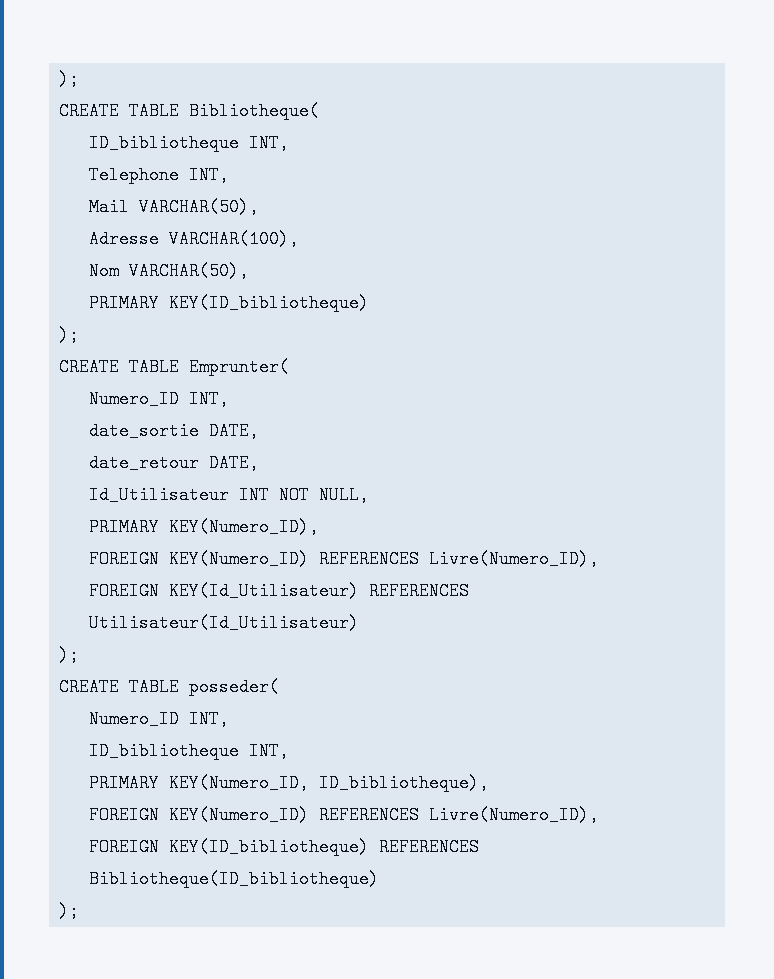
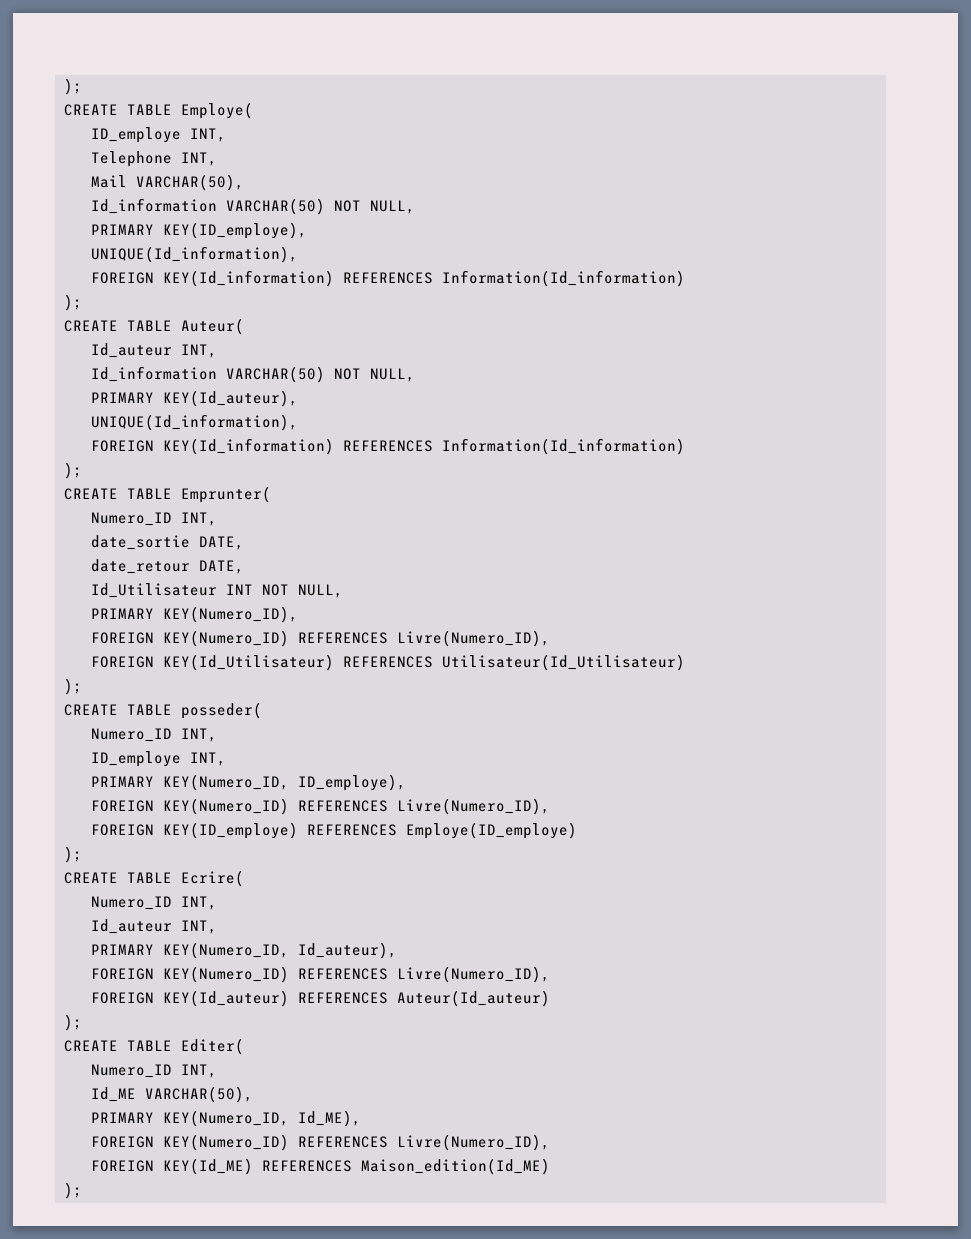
[58,70,79,88] [58,102,319,120] [88,134,239,152] ); // CREATE TABLE Bibliotheque( // ID_bibliotheque -> [63,78,82,95] [63,102,253,119] [90,127,181,143] ); // CREATE TABLE Employe( // ID_employe
[88,230,299,248] [88,262,249,280] [88,294,369,312] Adresse VARCHAR(100), // Nom VARCHAR(50), // PRIMARY KEY(ID_bibliotheque) -> [90,198,415,215] [90,222,307,239] [90,246,298,263] [90,270,685,287] [63,294,82,311] [63,318,244,335] [90,343,217,358] [90,366,415,383] [90,390,298,407] [90,414,298,431] [90,438,685,455] Id_information VARCHAR(50) NOT NULL, // PRIMARY KEY(ID_employe), // UNIQUE(Id_information), // FOREIGN KEY(Id_information) REFERENCES Information(Id_information) // ); // CREATE TABLE Auteur( // Id_auteur INT, // Id_information VARCHAR(50) NOT NULL, // PRIMARY KEY(Id_auteur), // UNIQUE(Id_information), // FOREIGN KEY(Id_information) REFERENCES Information(Id_information)
[88,742,289,760] [88,774,489,792] [88,806,599,824] [88,838,479,856] [88,870,379,888] ID_bibliotheque INT, // PRIMARY KEY(Numero_ID, ID_bibliotheque), // FOREIGN KEY(Numero_ID) REFERENCES Livre(Numero_ID), // FOREIGN KEY(ID_bibliotheque) REFERENCES Bibliotheque(ID_bibliotheque) -> [90,751,226,767] [90,774,406,791] [90,798,550,815] [90,822,577,839] [63,846,82,863] [63,870,244,887] [90,896,217,910] [90,919,217,934] [90,942,397,959] [90,966,550,983] [90,990,550,1007] [63,1014,82,1031] [63,1038,244,1055] [90,1064,217,1078] [90,1086,253,1103] [90,1110,361,1127] [90,1134,550,1151] [90,1158,550,1175] ID_employe INT, // PRIMARY KEY(Numero_ID, ID_employe), // FOREIGN KEY(Numero_ID) REFERENCES Livre(Numero_ID), // FOREIGN KEY(ID_employe) REFERENCES Employe(ID_employe) // ); // CREATE TABLE Ecrire( // Numero_ID INT, // Id_auteur INT, // PRIMARY KEY(Numero_ID, Id_auteur), // FOREIGN KEY(Numero_ID) REFERENCES Livre(Numero_ID), // FOREIGN KEY(Id_auteur) REFERENCES Auteur(Id_auteur) // ); // CREATE TABLE Editer( // Numero_ID INT, // Id_ME VARCHAR(50), // PRIMARY KEY(Numero_ID, Id_ME), // FOREIGN KEY(Numero_ID) REFERENCES Livre(Numero_ID), // FOREIGN KEY(Id_ME) REFERENCES Maison_edition(Id_ME)

